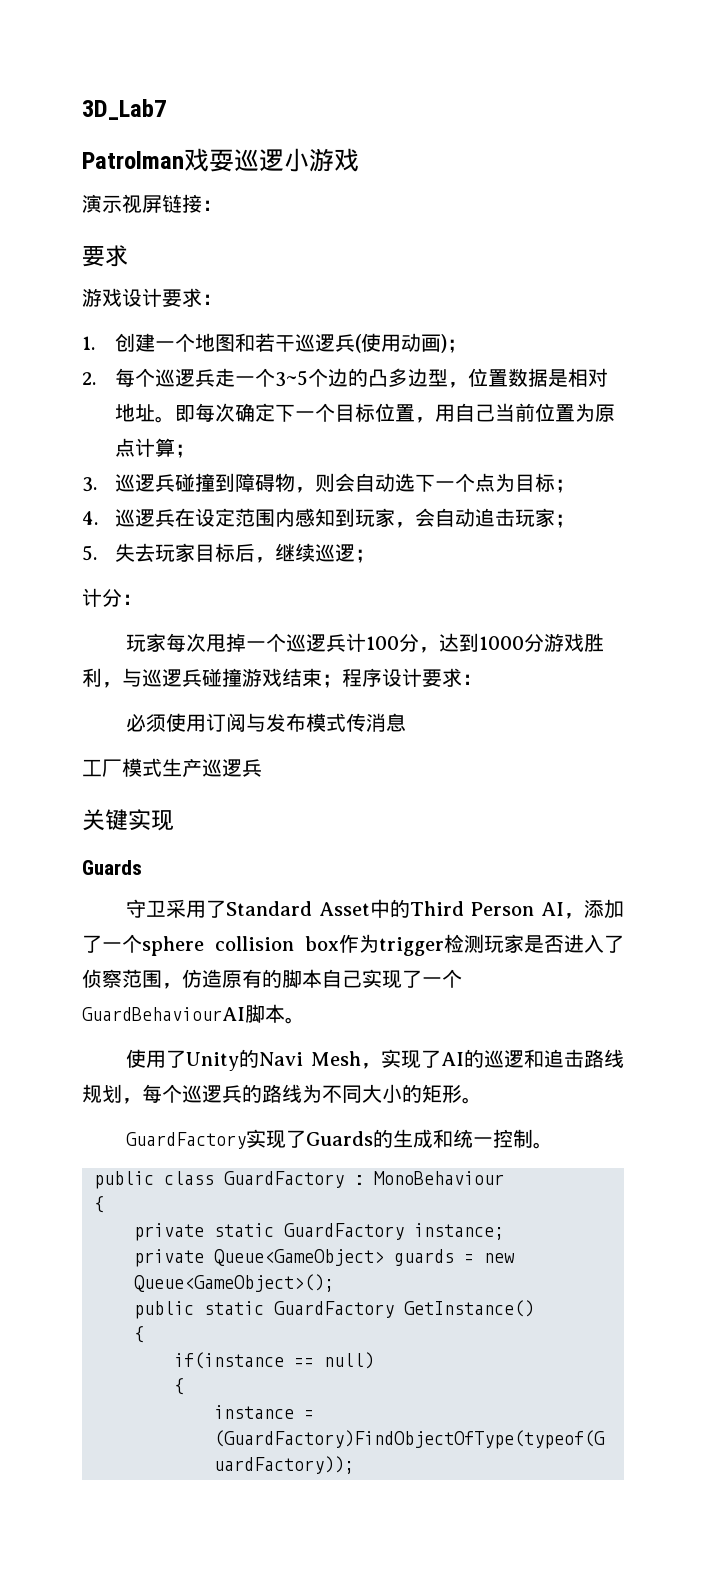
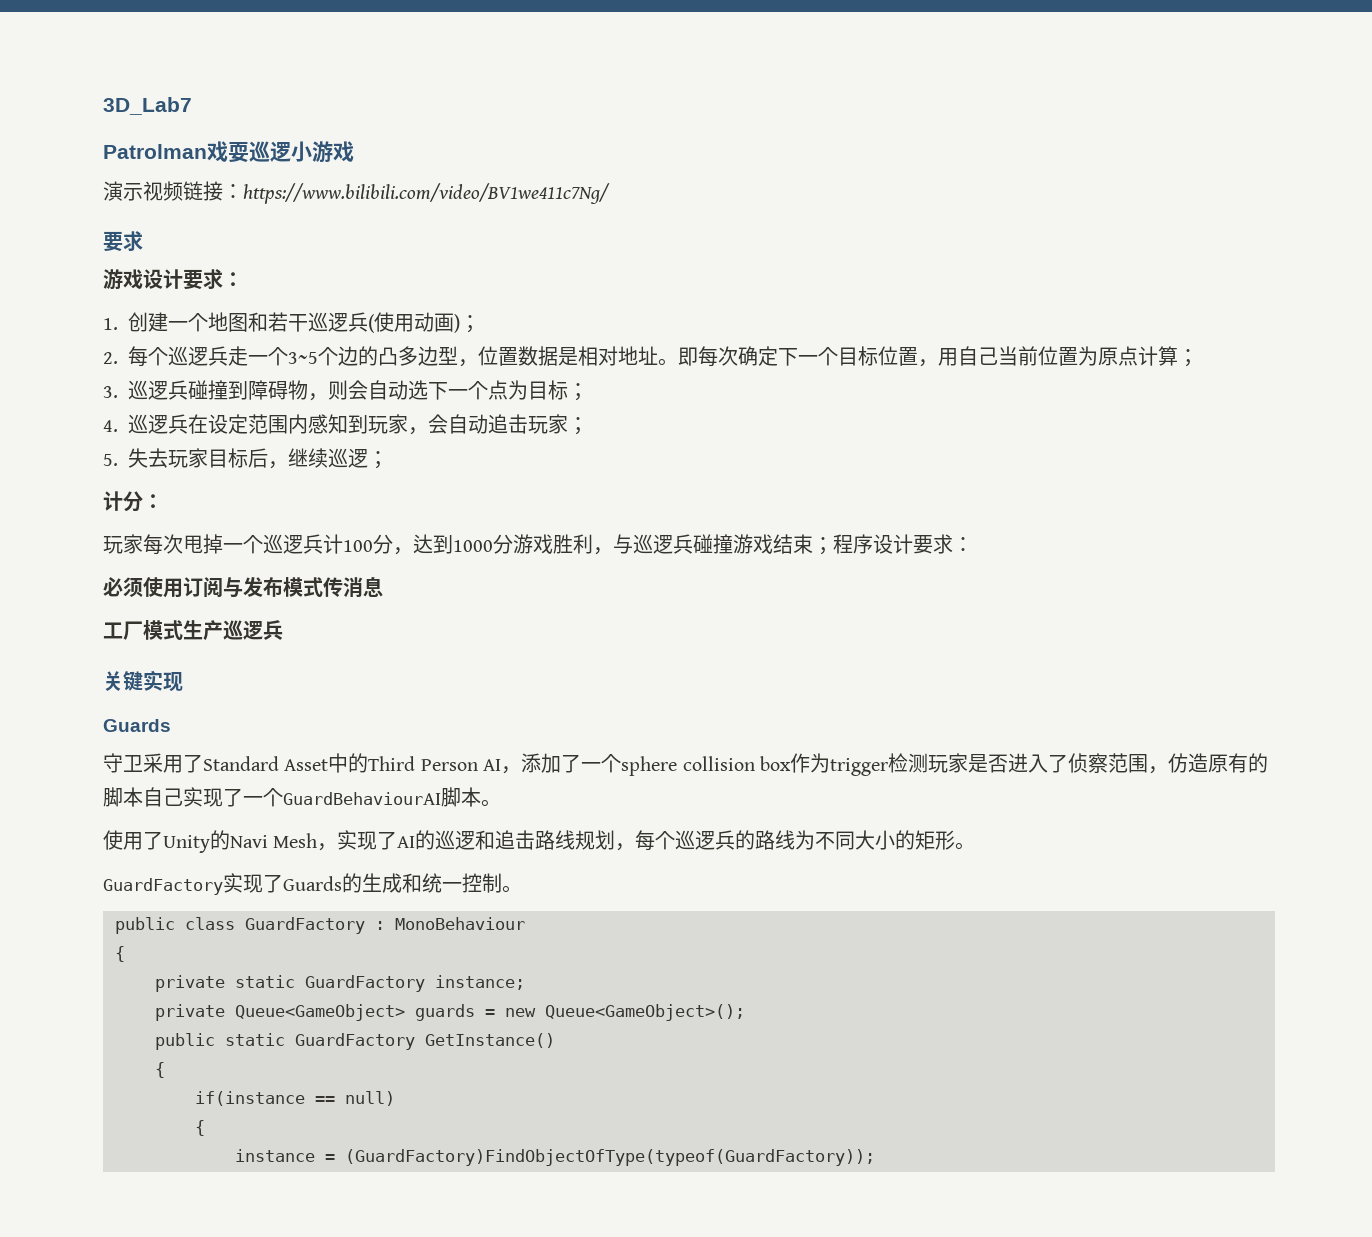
[142,195,162,213] 屏 -> [163,181,183,201] 频
(222, 205) none -> [243,183,610,204] https://www.bilibili.com/video/BV1we411c7Ng/

